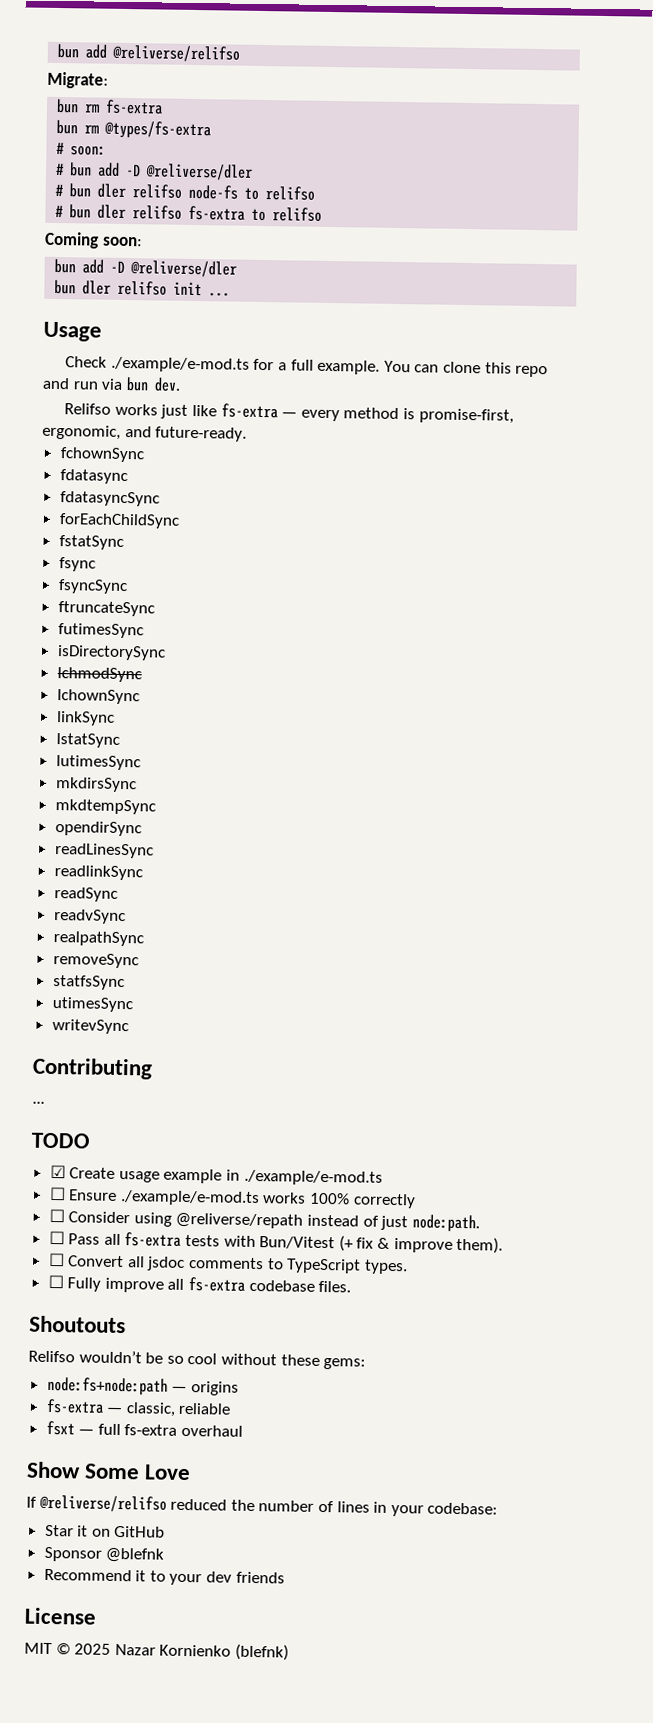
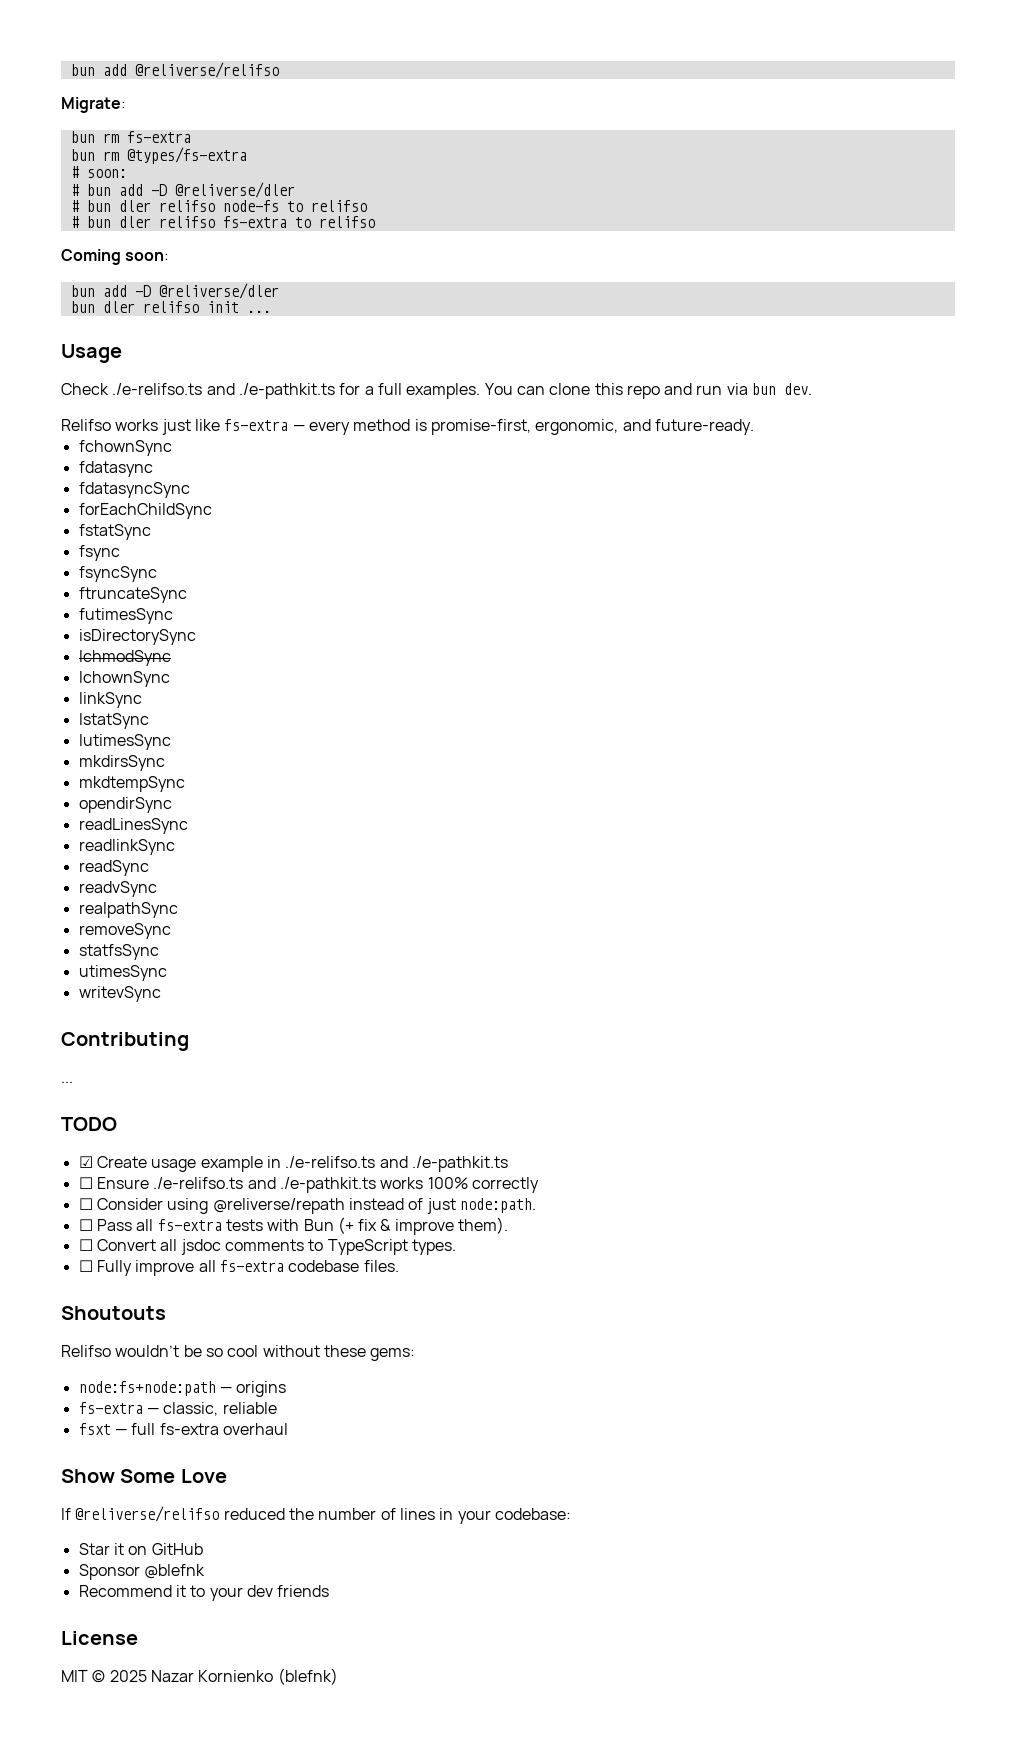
[110,356,250,373] ./example/e-mod.ts -> [112,383,335,399] ./e-relifso.ts and ./e-pathkit.ts
[317,359,381,375] example. -> [406,383,481,399] examples.
[243,1169,383,1186] ./example/e-mod.ts -> [285,1156,508,1172] ./e-relifso.ts and ./e-pathkit.ts
[119,1190,260,1207] ./example/e-mod.ts -> [153,1177,376,1193] ./e-relifso.ts and ./e-pathkit.ts
[259,1236,336,1250] Bun/Vitest -> [303,1219,334,1231] Bun

